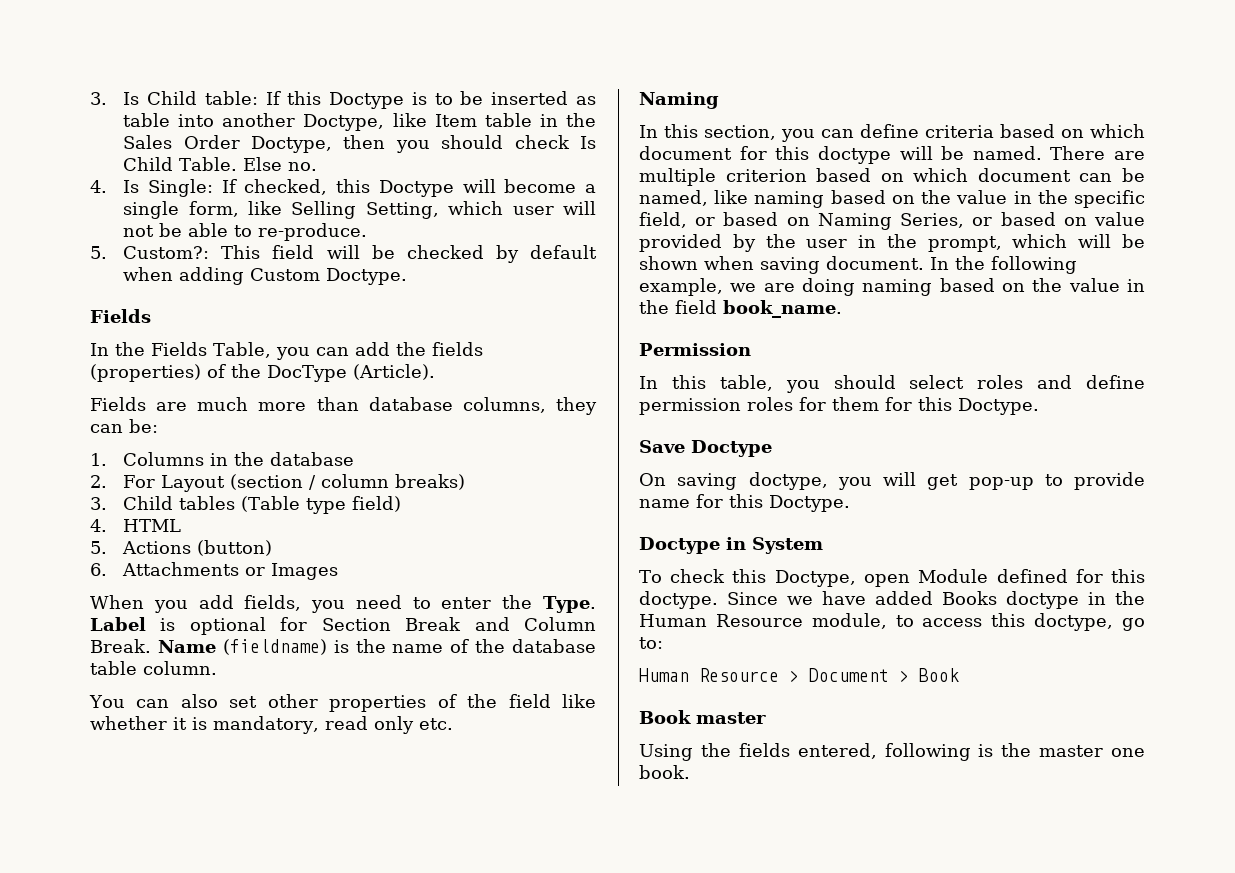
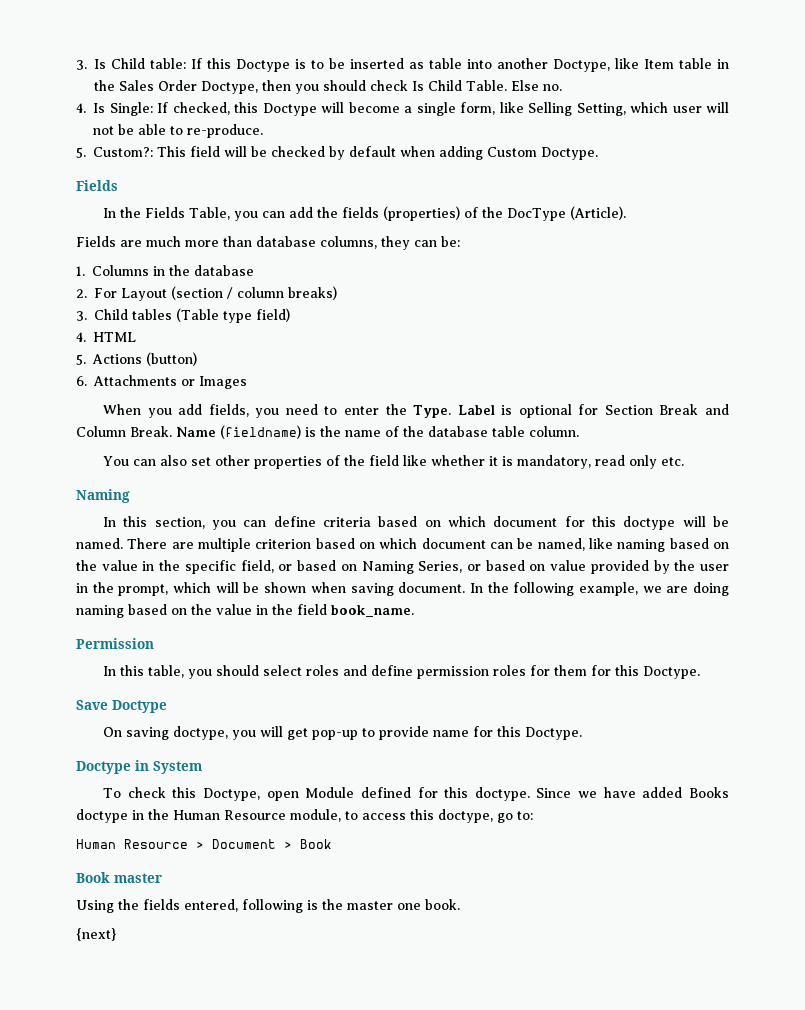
(690, 772) none -> [76,928,116,941] // {next}

